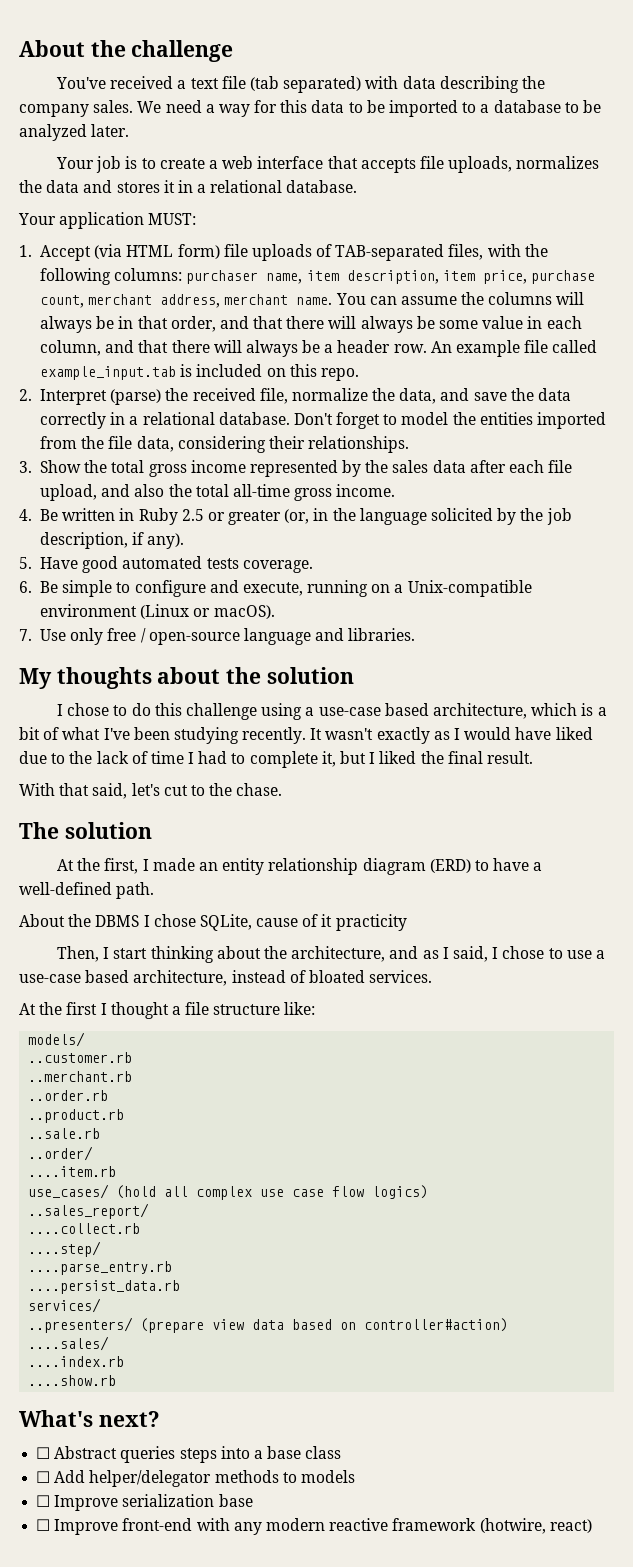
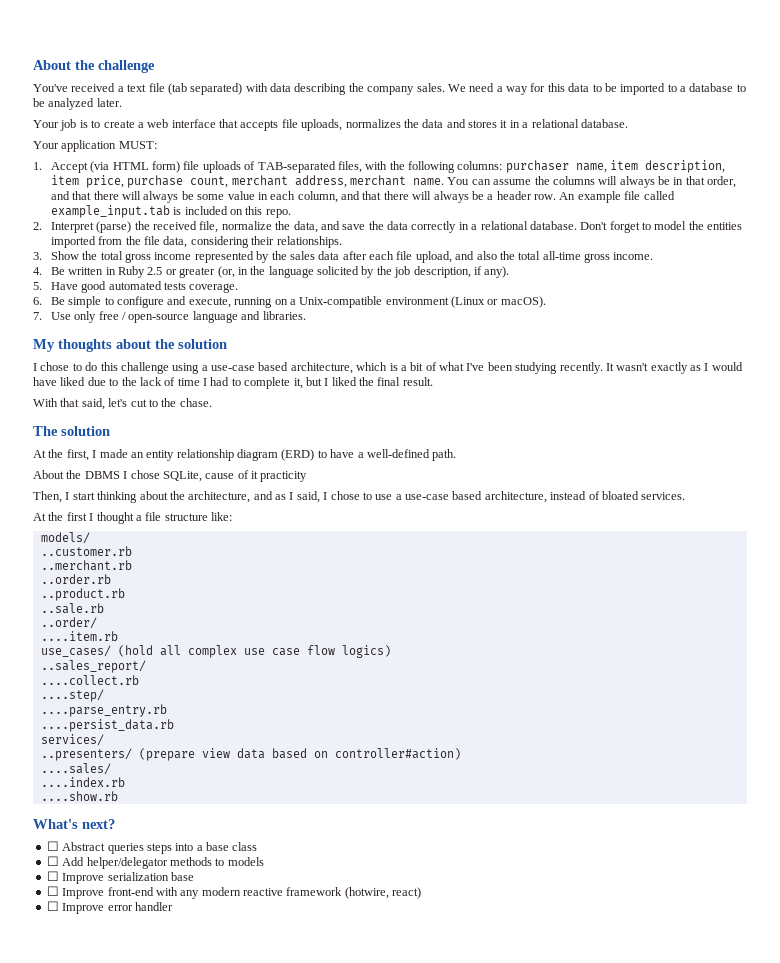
(592, 1526) none -> [46,901,173,914] // ☐ Improve error handler

